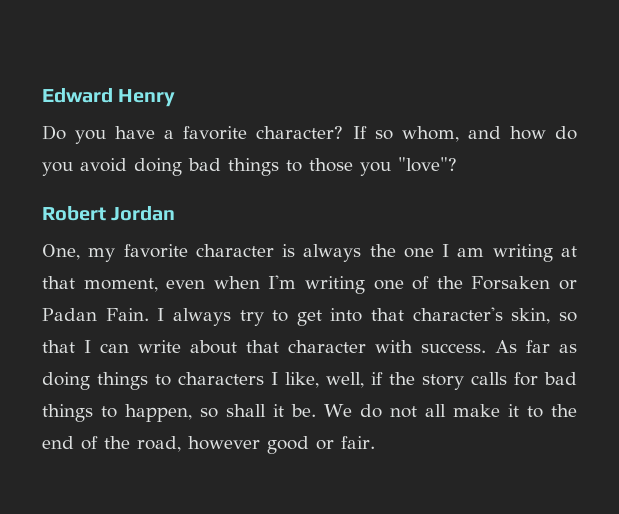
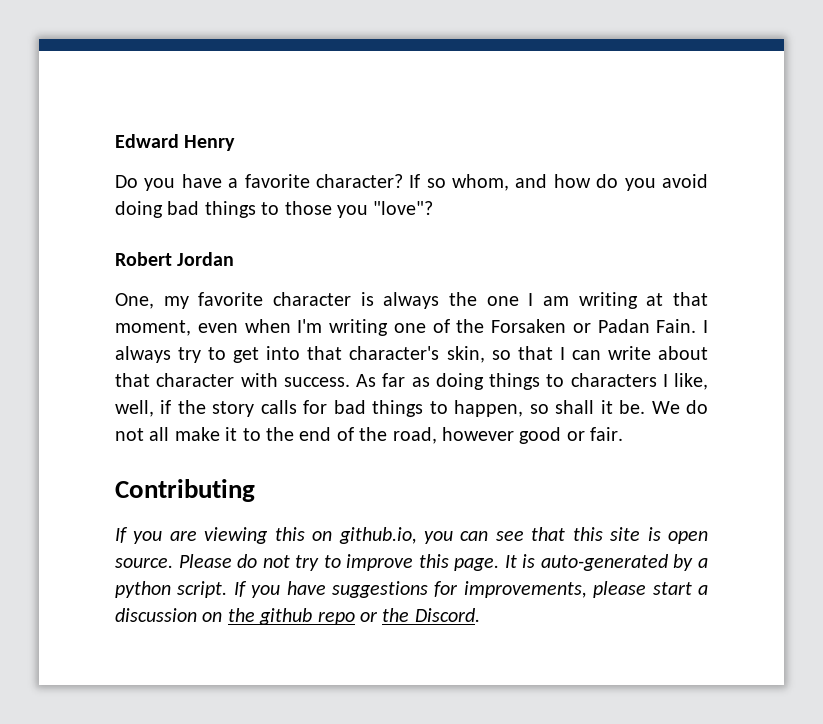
(375, 442) none -> [115,479,255,502] [115,527,709,544] [115,554,709,571] [115,581,708,598] [115,608,480,625] // Contributing // If you are viewing this on github.io, you can see that this site is open source. Please do not try to improve this page. It is auto-generated by a python script. If you have suggestions for improvements, please start a discussion on the github repo or the Discord.

